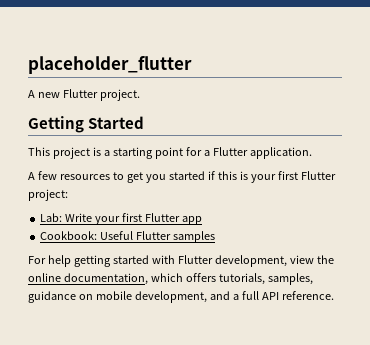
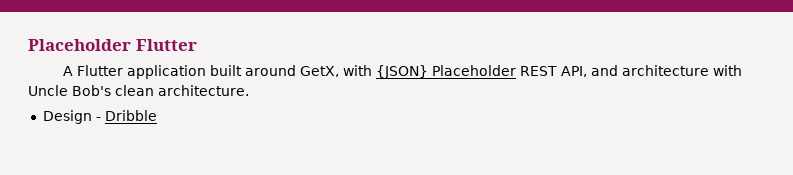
[28,56,192,74] [28,89,140,101] [28,116,145,133] [28,147,312,159] [28,171,336,183] [28,189,68,201] [40,213,202,225] [40,231,216,243] [28,255,334,267] [28,273,313,285] [28,291,334,303] placeholder_flutter // A new Flutter project. // Getting Started // This project is a starting point for a Flutter application. // A few resources to get you started if this is your first Flutter project: // Lab: Write your first Flutter app // Cookbook: Useful Flutter samples // For help getting started with Flutter development, view the online documentation, which offers tutorials, samples, guidance on mobile development, and a full API reference. -> [28,39,197,51] [62,65,742,79] [28,85,249,96] [42,110,157,124] Placeholder Flutter // A Flutter application built around GetX, with {JSON} Placeholder REST API, and architecture with Uncle Bob's clean architecture. // Design - Dribble

